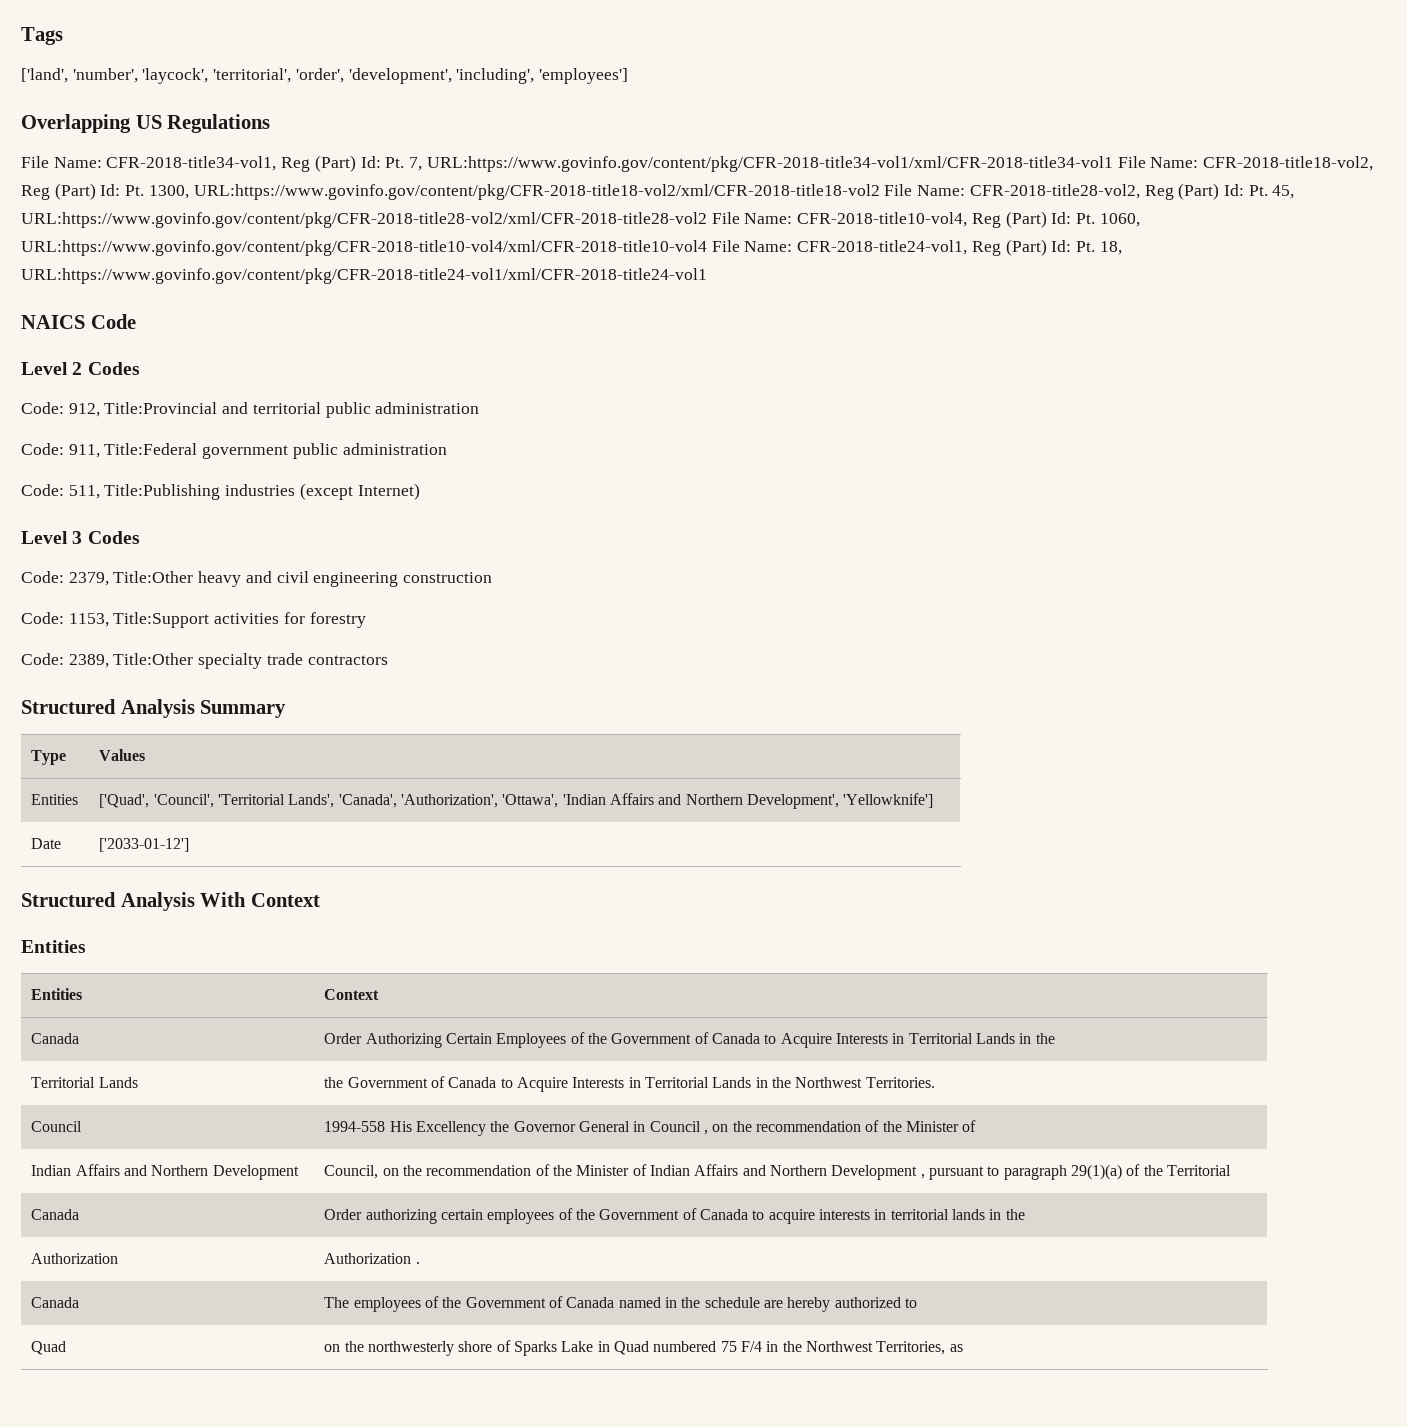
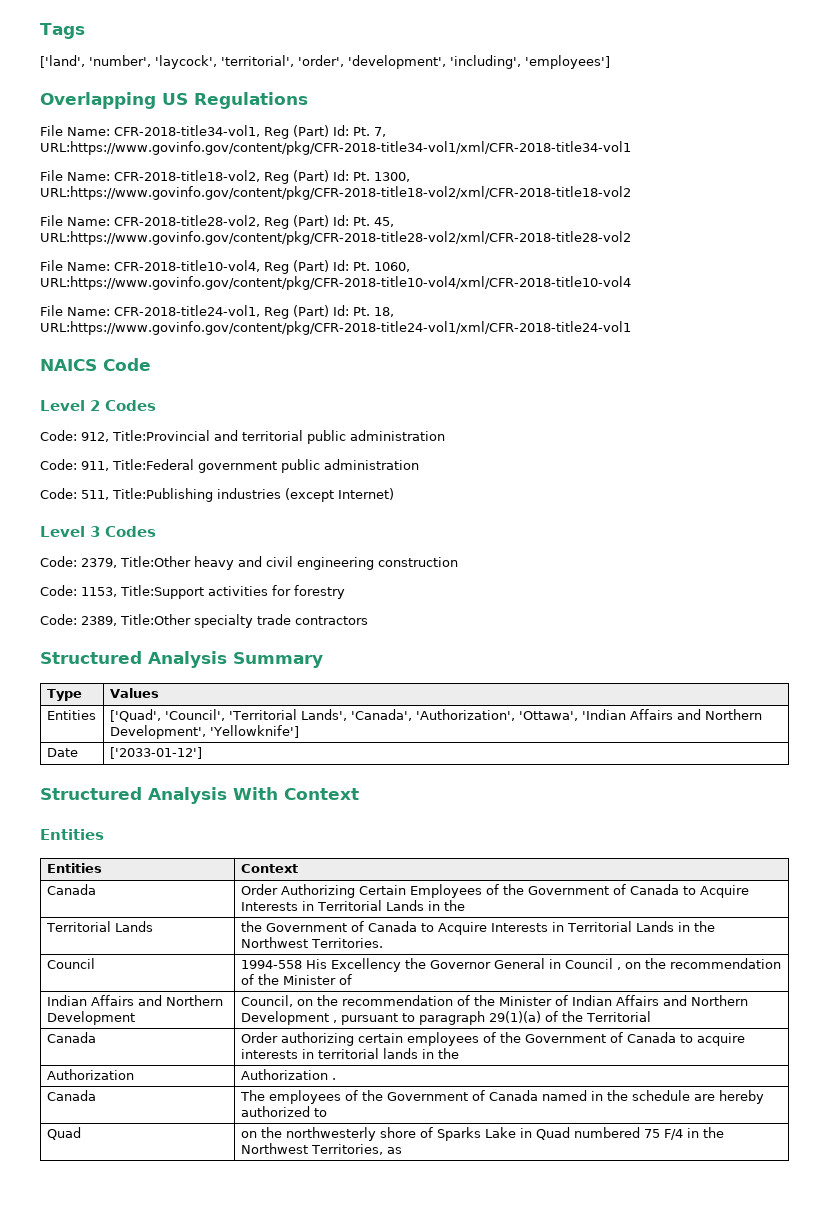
(1113, 164) none -> (631, 148) //
(880, 192) none -> (631, 193) //
(707, 220) none -> (631, 238) //
(707, 248) none -> (631, 283) //

